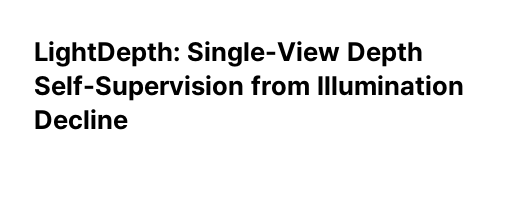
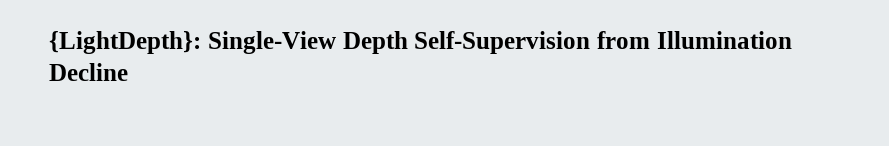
[34,41,180,67] LightDepth: -> [49,31,201,54] {LightDepth}:

